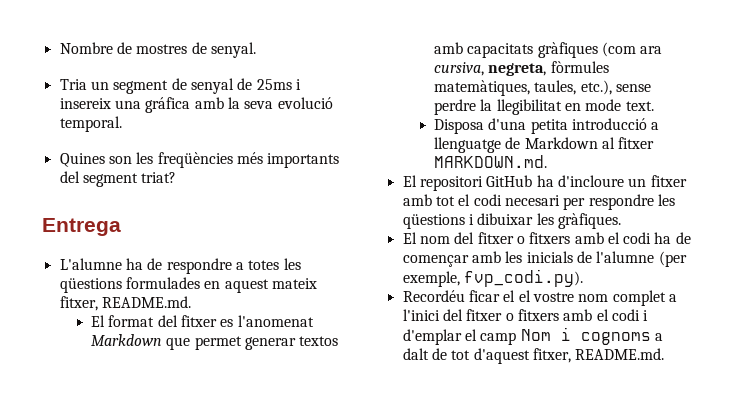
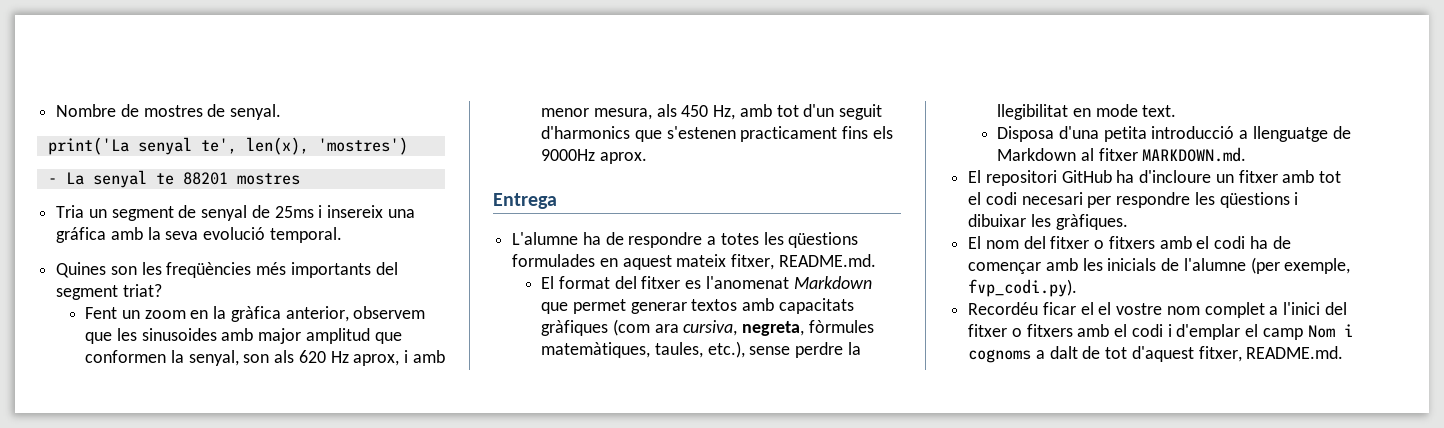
(256, 50) none -> [47,137,408,155] [47,170,300,188] // print('La senyal te', len(x), 'mostres') // - La senyal te 88201 mostres
(177, 177) none -> [85,306,426,322] [85,328,402,344] [85,350,445,366] [541,104,883,120] [541,126,893,142] [541,149,648,164] // Fent un zoom en la gràfica anterior, observem que les sinusoides amb major amplitud que conformen la senyal, son als 620 Hz aprox, i amb menor mesura, als 450 Hz, amb tot d'un seguit d'harmonics que s'estenen practicament fins els 9000Hz aprox.

